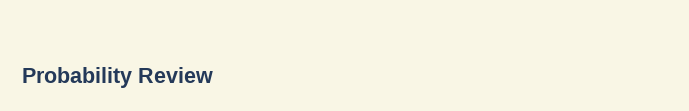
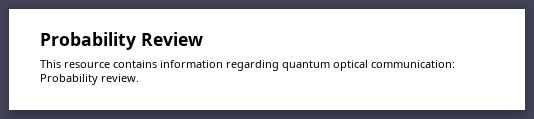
(213, 75) none -> [40,60,455,71] [40,74,139,85] // This resource contains information regarding quantum optical communication: Probability review.

